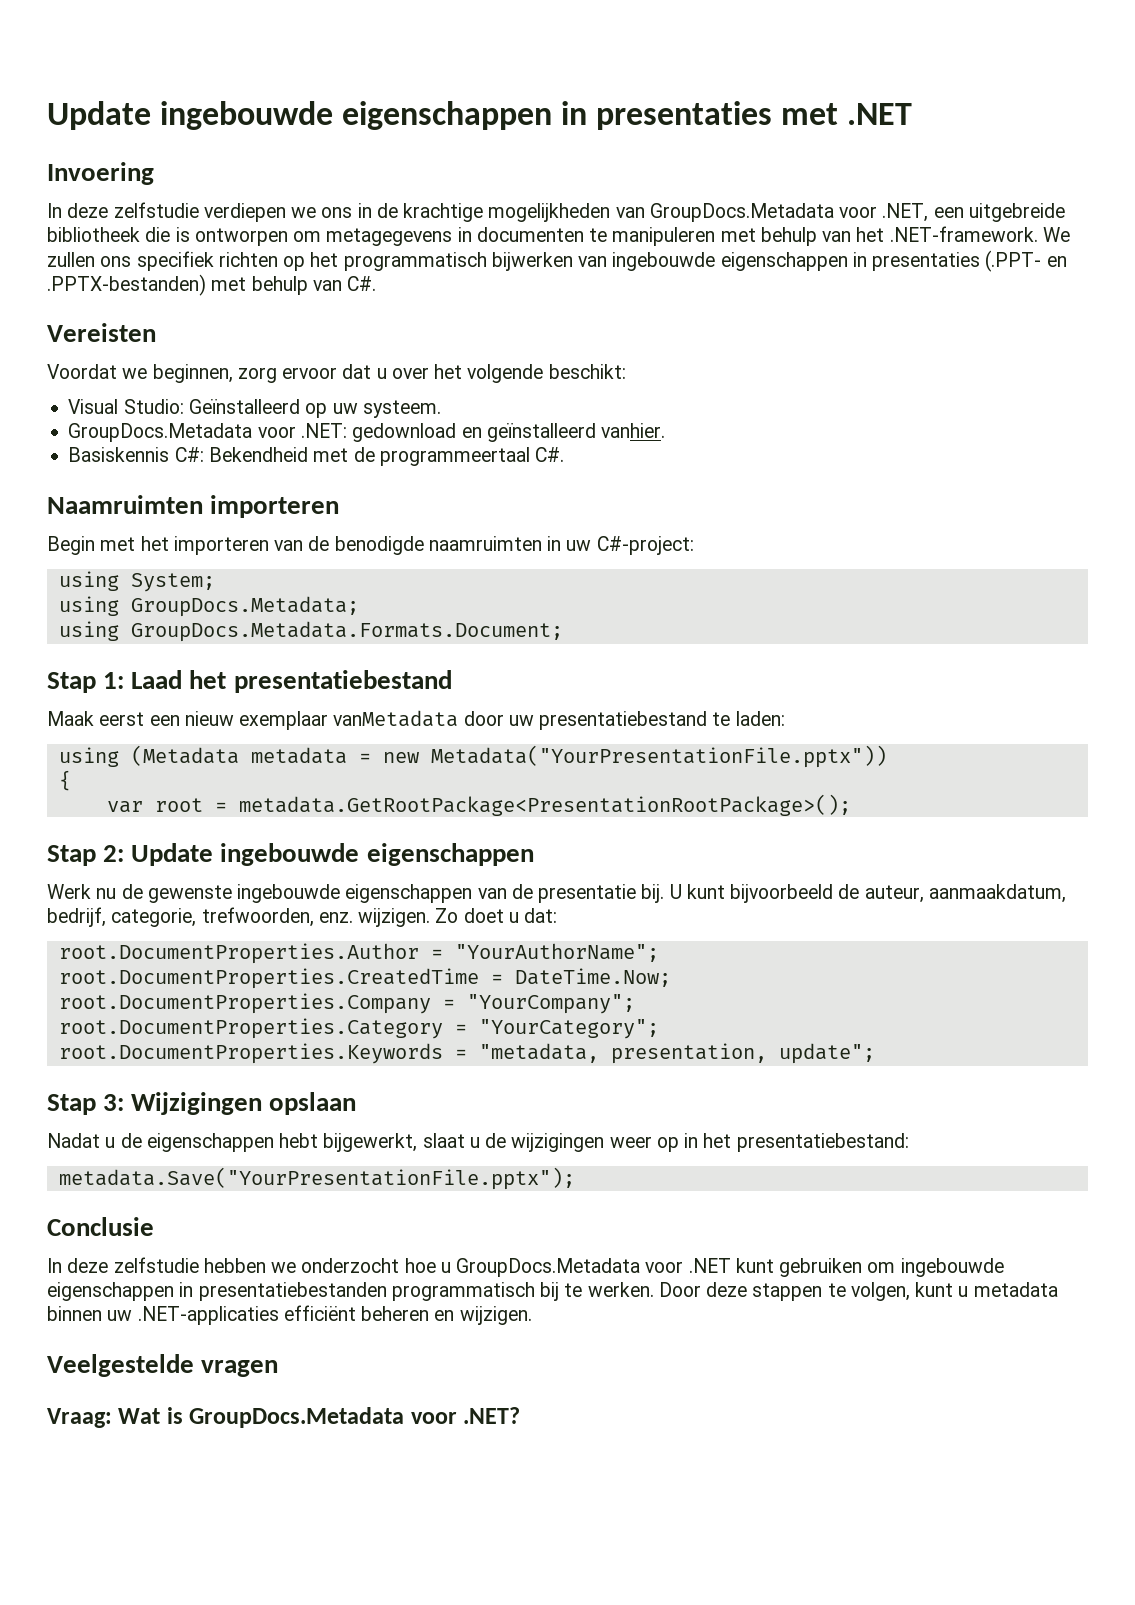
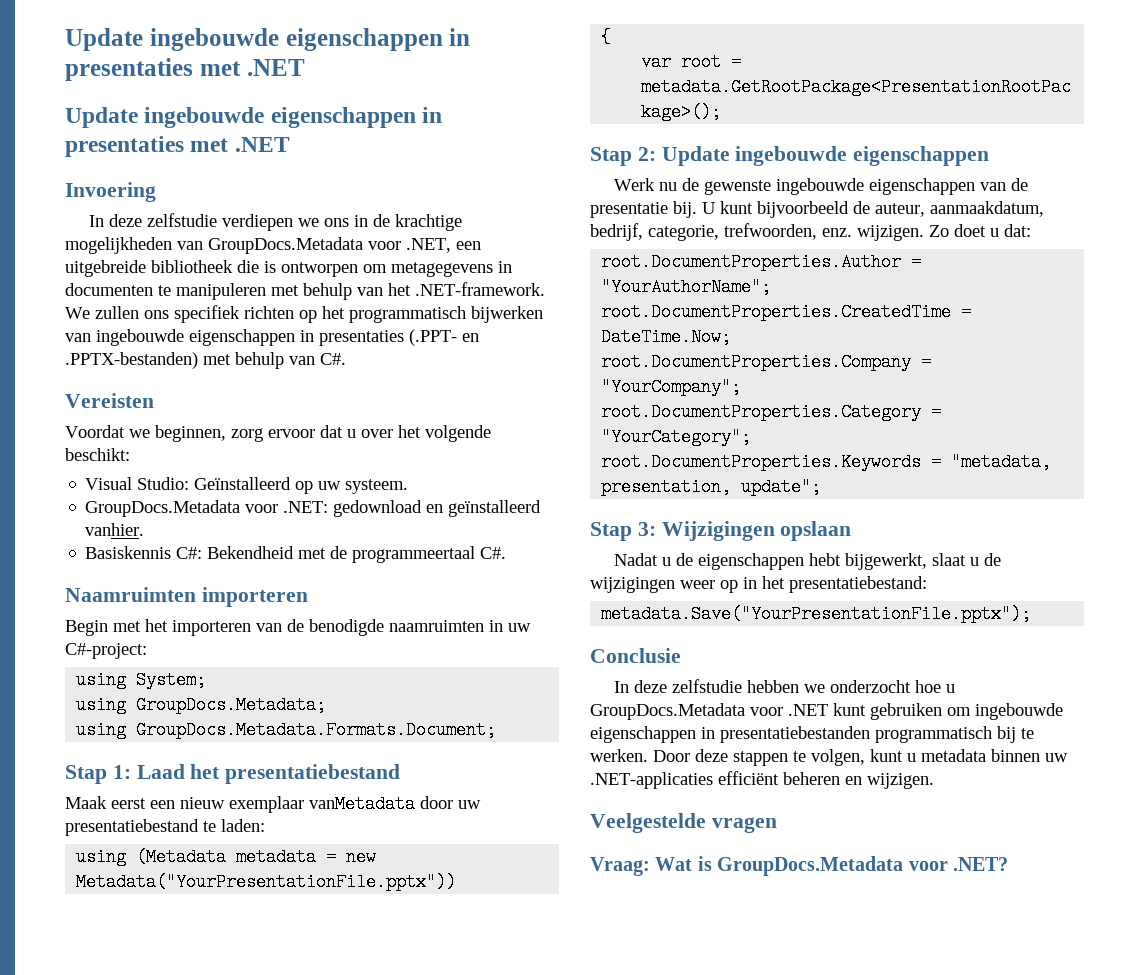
[47,101,913,130] Update ingebouwde eigenschappen in presentaties met .NET -> [65,28,471,51] [65,58,305,81] [65,107,443,128] [65,136,290,157] Update ingebouwde eigenschappen in presentaties met .NET // Update ingebouwde eigenschappen in presentaties met .NET

